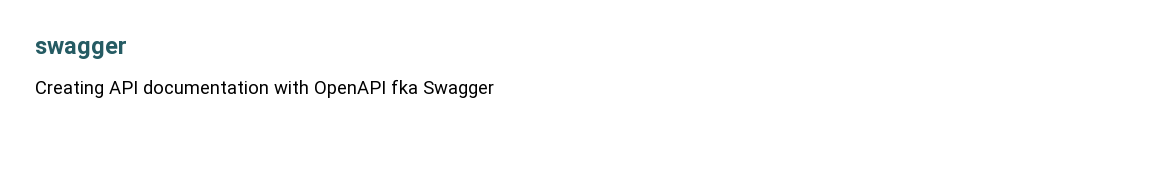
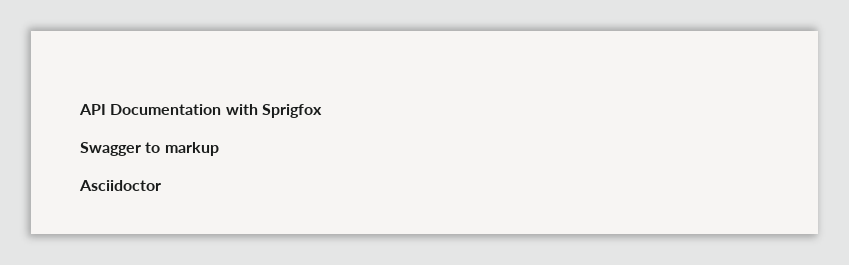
[35,40,127,59] [35,79,494,98] swagger // Creating API documentation with OpenAPI fka Swagger -> [79,104,322,118] [80,142,219,156] [79,180,161,191] API Documentation with Sprigfox // Swagger to markup // Asciidoctor

